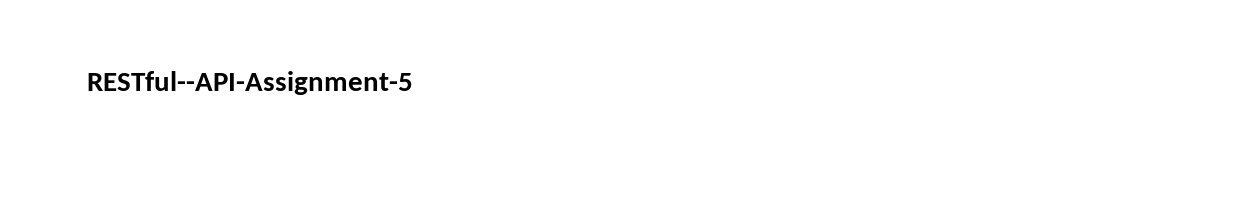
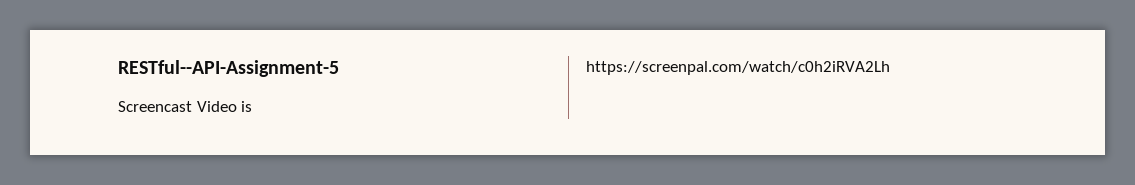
(413, 83) none -> [118,101,253,112] [586,61,890,75] // Screencast Video is https://screenpal.com/watch/c0h2iRVA2Lh

